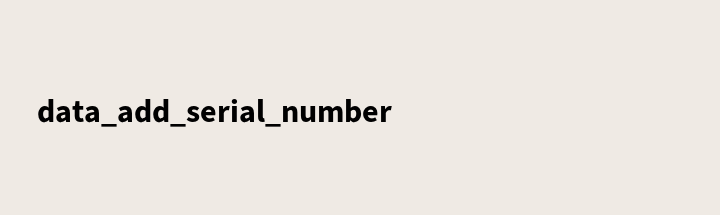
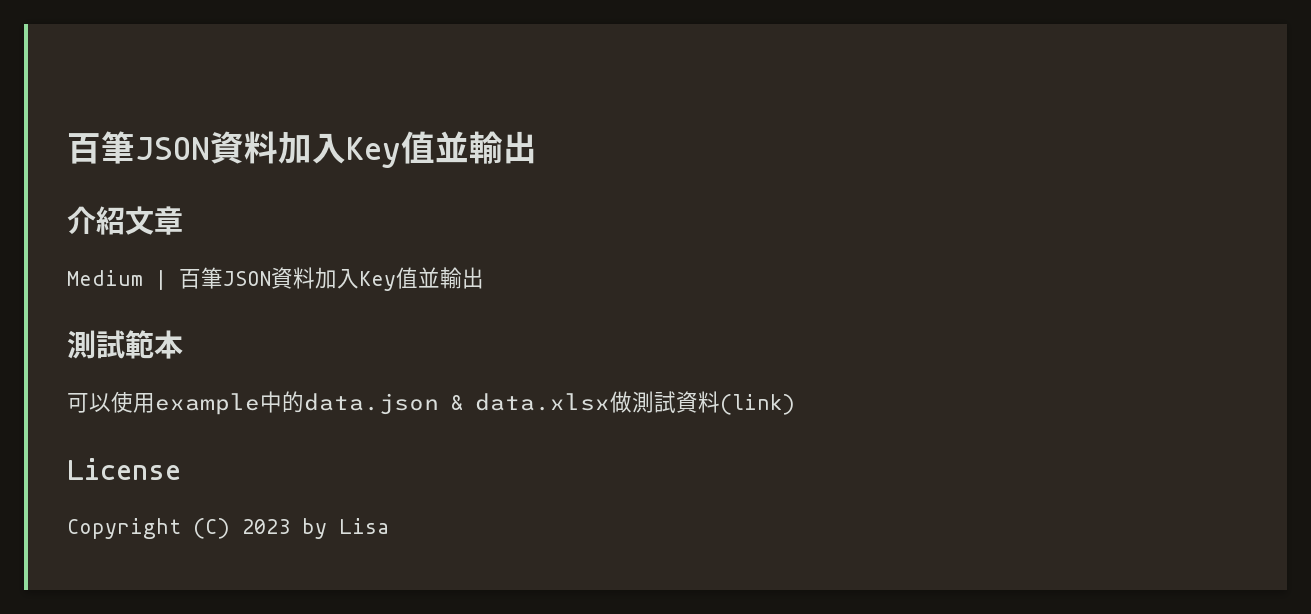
[37,99,392,127] data_add_serial_number -> [67,131,537,168] [67,206,183,235] [67,267,484,291] [67,330,183,359] [67,391,795,415] [67,458,181,480] [67,518,389,539] 百筆JSON資料加入Key值並輸出 // 介紹文章 // Medium | 百筆JSON資料加入Key值並輸出 // 測試範本 // 可以使用example中的data.json & data.xlsx做測試資料(link) // License // Copyright (C) 2023 by Lisa

